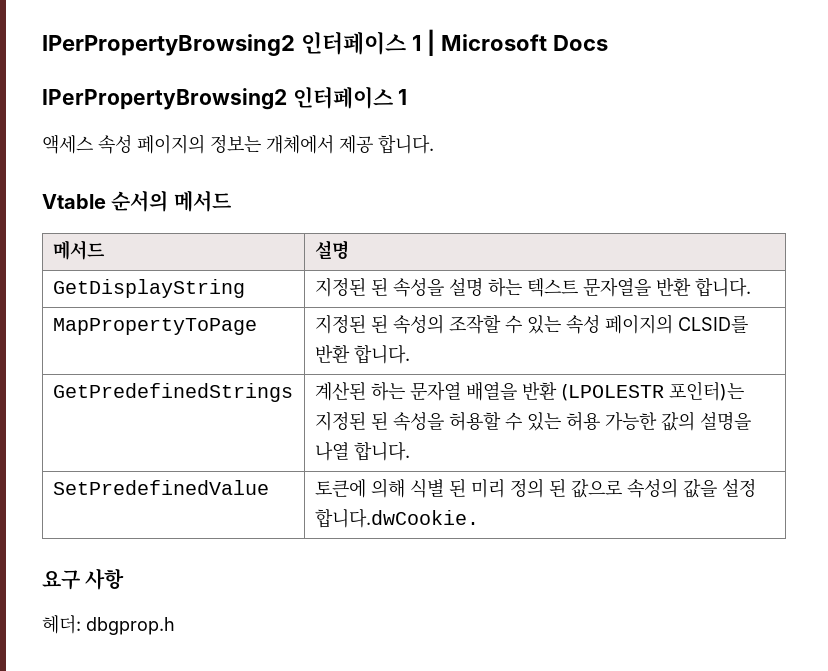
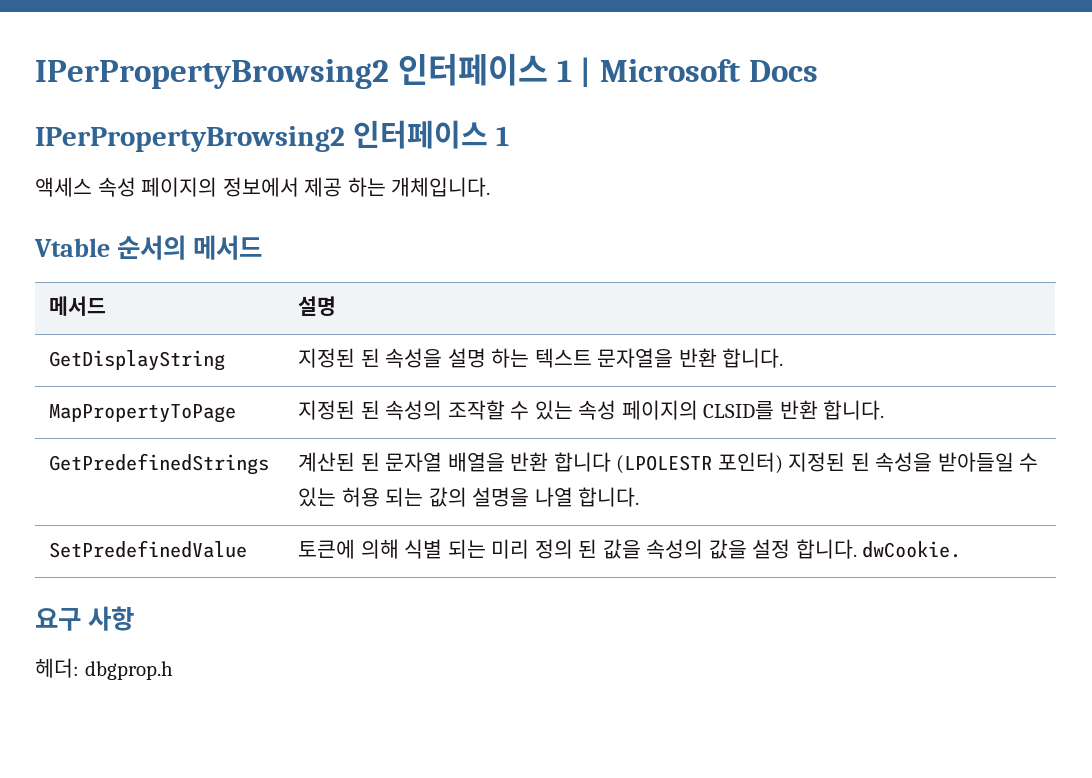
[210,134,434,154] 정보는 개체에서 제공 합니다. -> [222,177,491,197] 정보에서 제공 하는 개체입니다.
[370,382,405,401] 하는 -> [360,452,380,471] 된
[560,381,744,401] [314,411,501,431] (LPOLESTR 포인터)는 지정된 된 속성을 허용할 -> [553,452,1014,474] 합니다 (LPOLESTR 포인터) 지정된 된 속성을 받아들일
[604,412,657,431] 가능한 -> [385,487,424,507] 되는
[448,479,466,497] 된 -> [447,539,486,559] 되는
[570,479,622,498] 값으로 -> [602,539,641,559] 값을
[314,508,479,528] 합니다.dwCookie. -> [795,539,962,559] 합니다. dwCookie.

